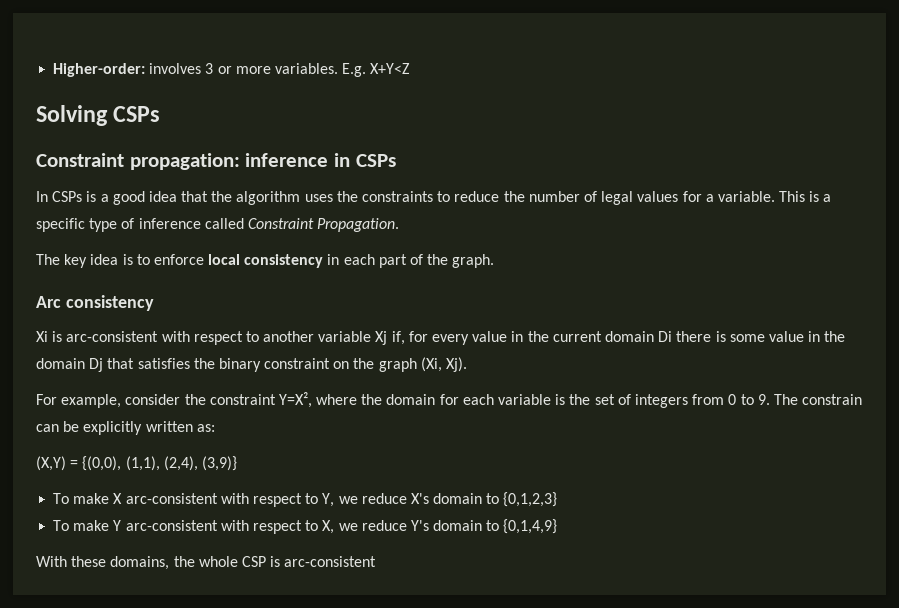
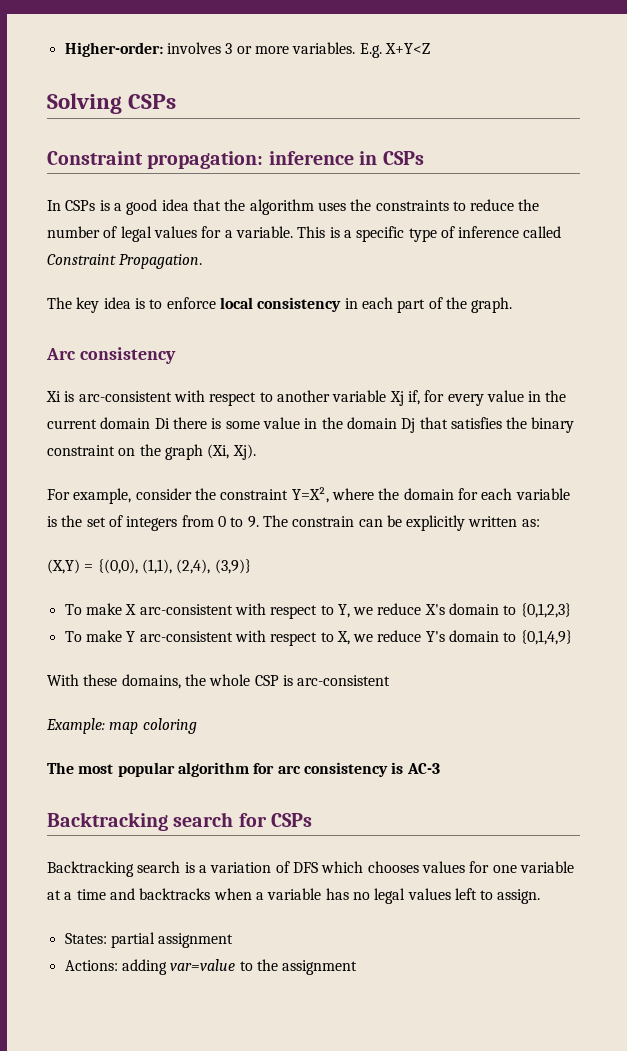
(377, 561) none -> [46,718,197,734] [47,762,440,777] [47,812,313,831] [47,861,574,877] [47,888,541,904] [64,932,234,948] [64,959,358,975] // Example: map coloring // The most popular algorithm for arc consistency is AC-3 // Backtracking search for CSPs // Backtracking search is a variation of DFS which chooses values for one variable at a time and backtracks when a variable has no legal values left to assign. // States: partial assignment // Actions: adding var=value to the assignment

